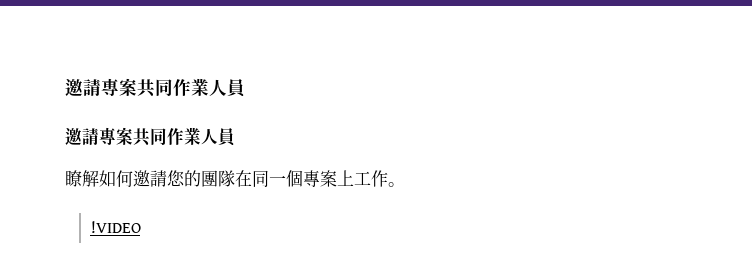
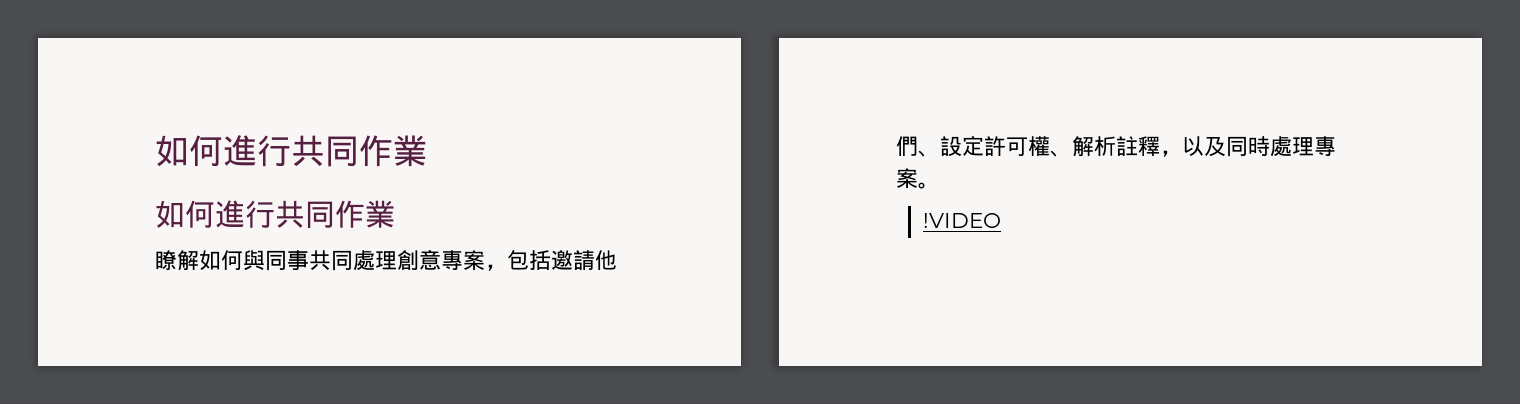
[65,78,245,97] [65,127,235,146] 邀請專案共同作業人員 // 邀請專案共同作業人員 -> [155,135,427,167] [155,200,395,228] 如何進行共同作業 // 如何進行共同作業
[133,170,388,187] 邀請您的團隊在同一個專案上工作 -> [243,249,617,271] [896,136,1336,157] [896,168,918,189] 與同事共同處理創意專案，包括邀請他們、設定許可權、解析註釋，以及同時處理專案

